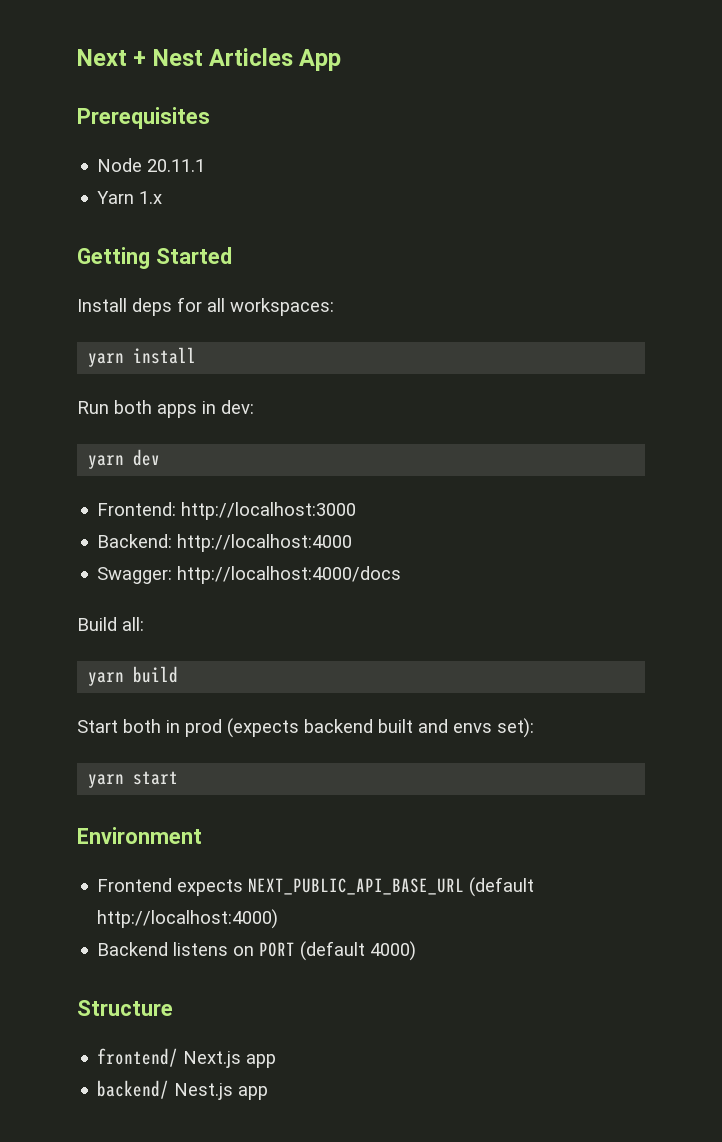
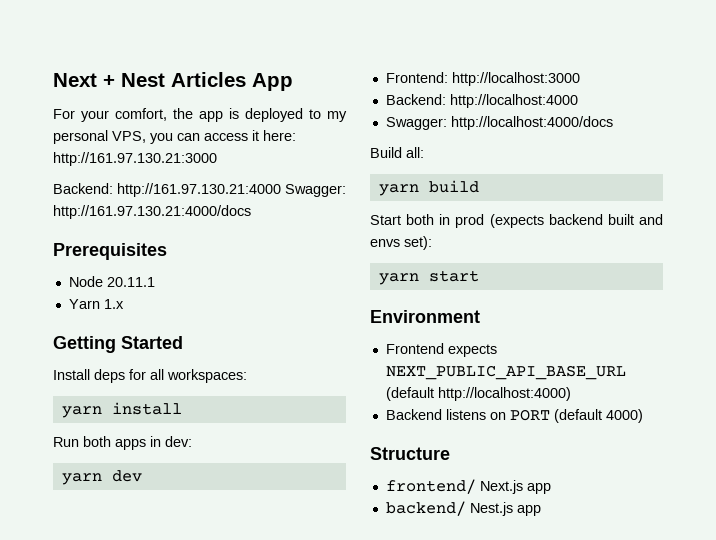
(342, 60) none -> [53,108,347,122] [53,130,296,144] [53,152,217,166] [53,183,346,197] [53,205,251,219] // For your comfort, the app is deployed to my personal VPS, you can access it here: http://161.97.130.21:3000 // Backend: http://161.97.130.21:4000 Swagger: http://161.97.130.21:4000/docs

